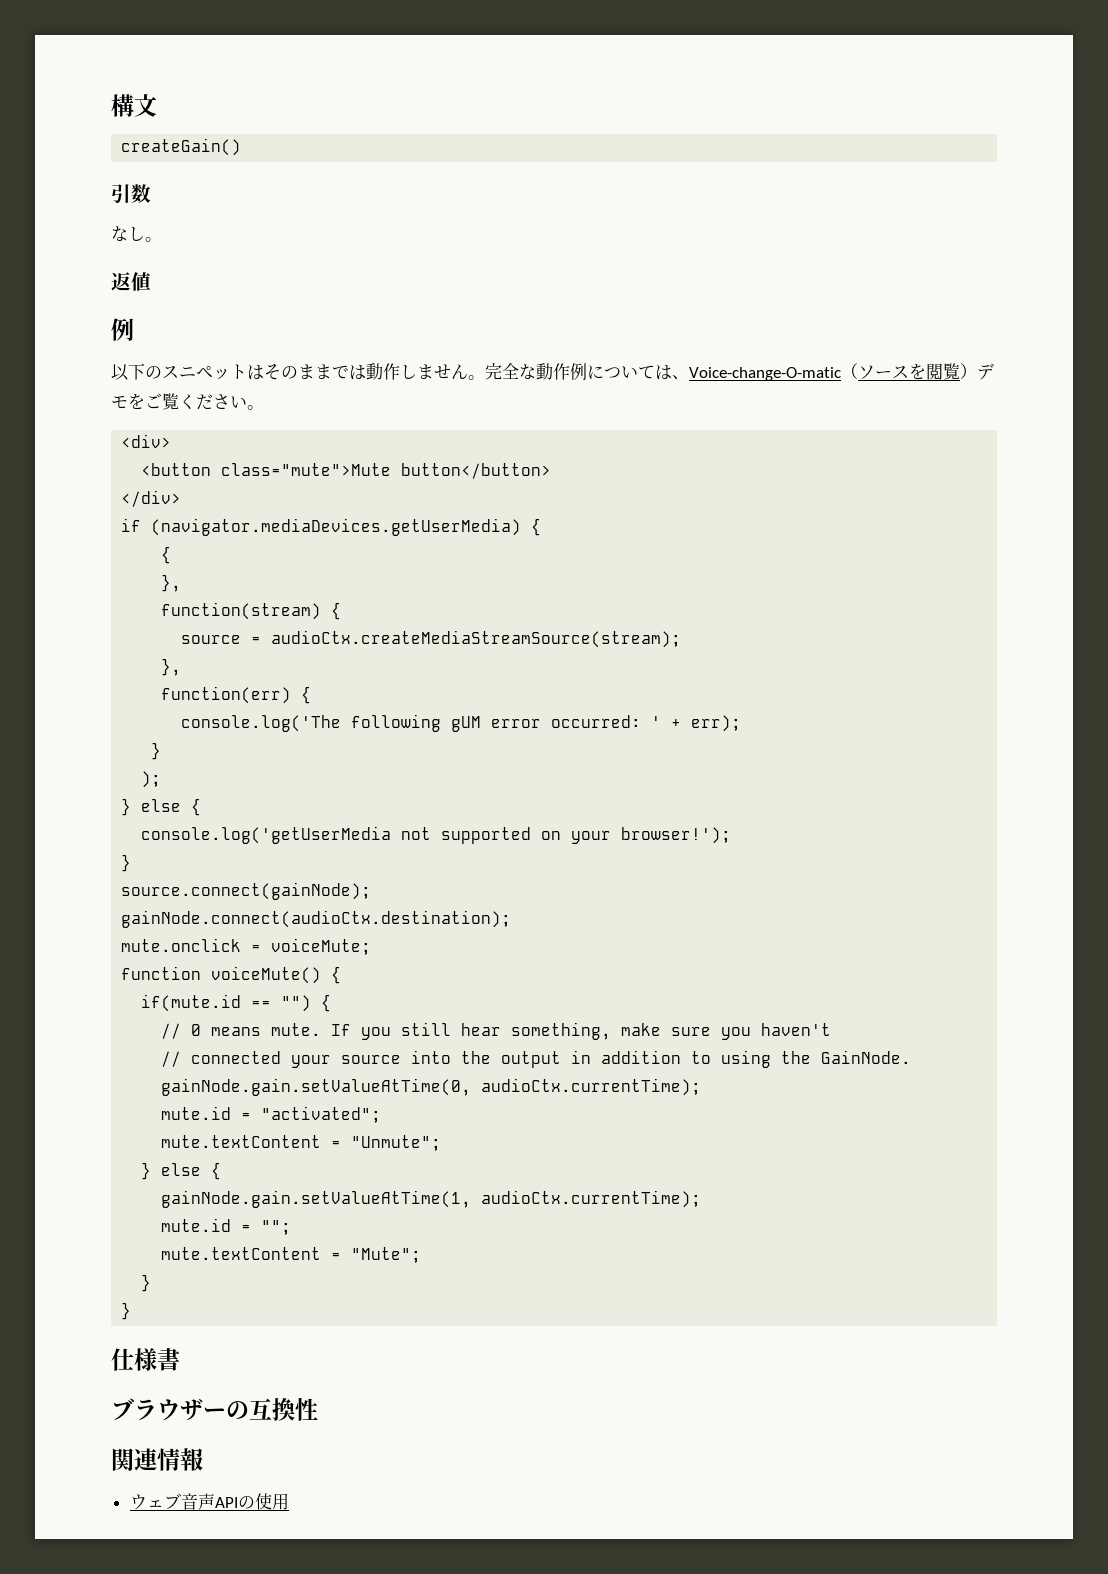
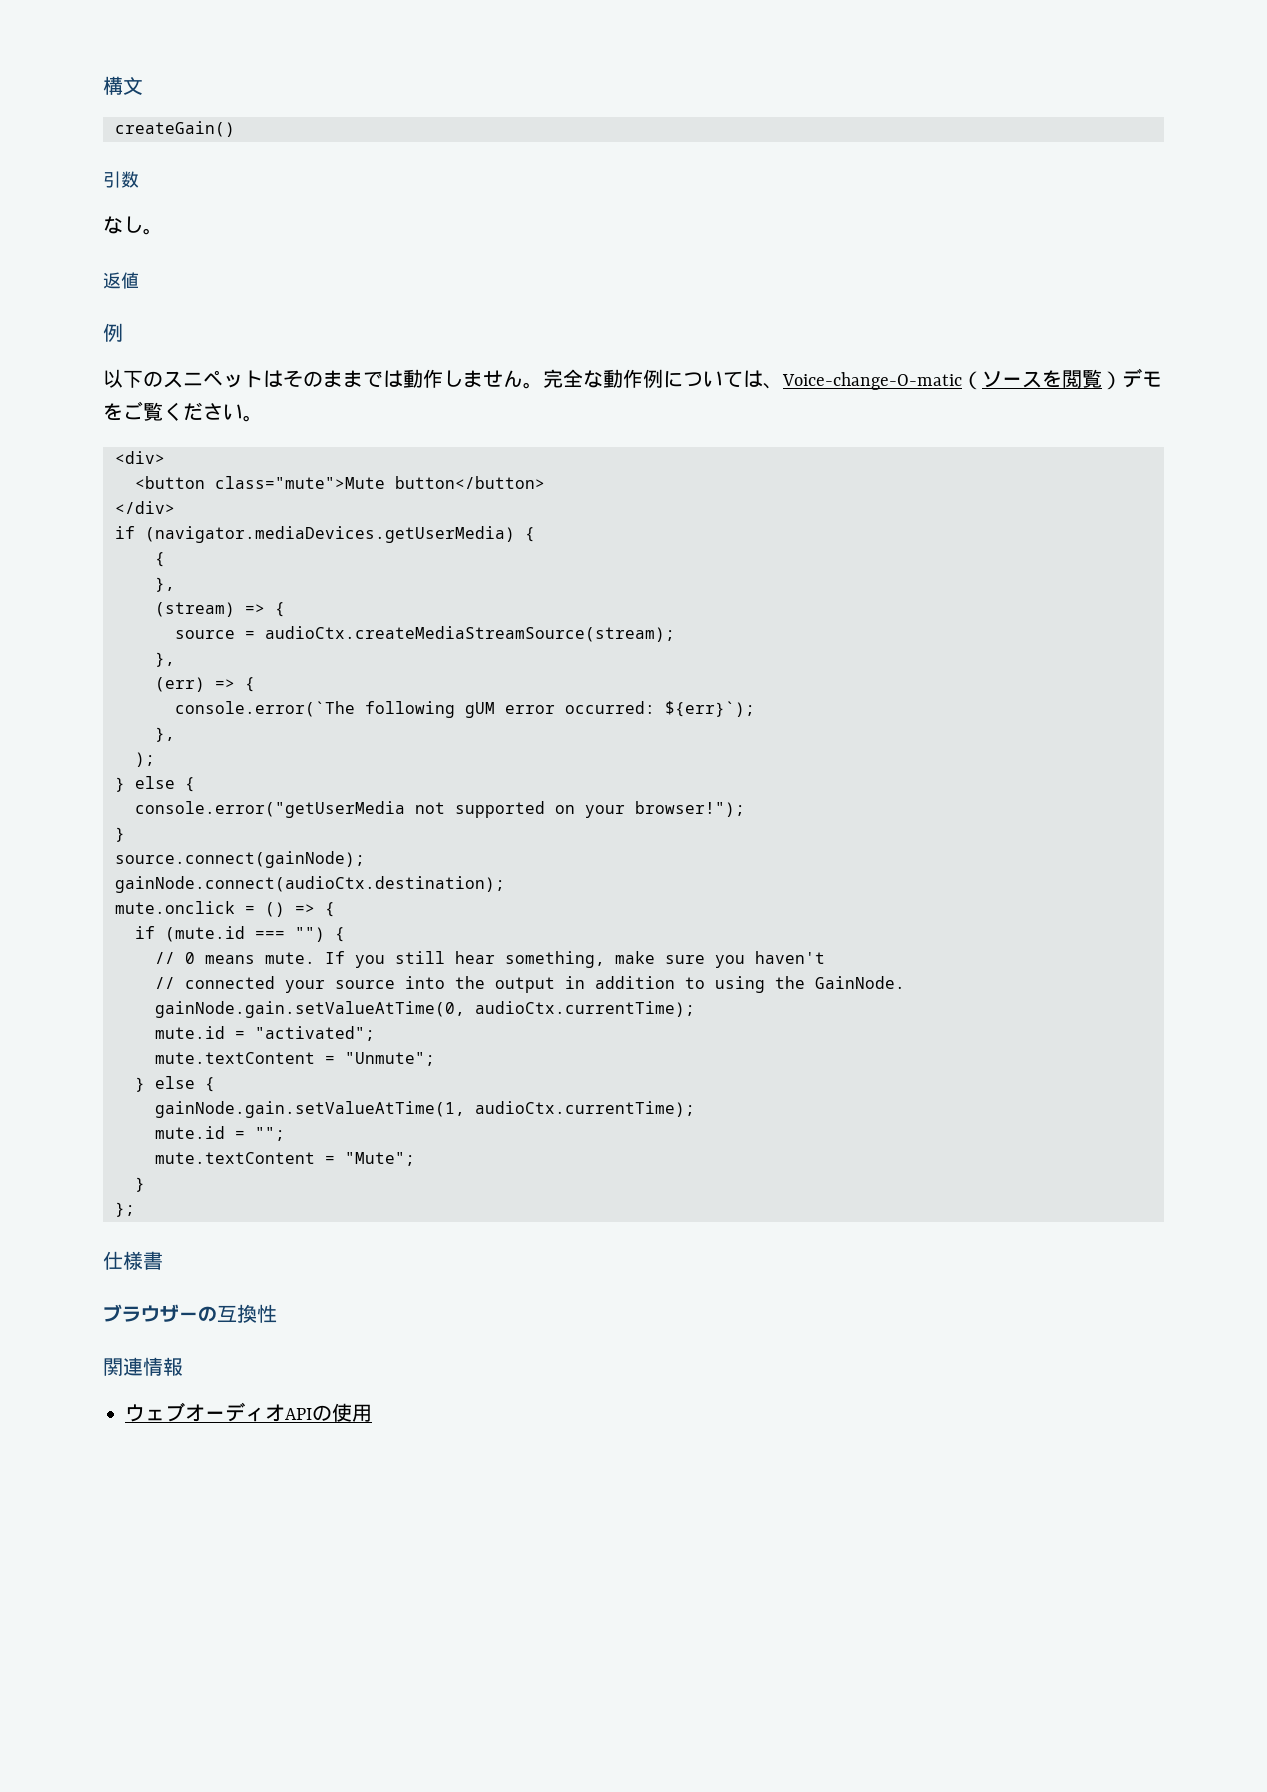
[161,602,322,620] function(stream) -> [155,602,265,617] (stream) =>
[161,686,312,704] [181,715,342,732] function(err) { // console.log('The -> [155,677,255,692] [175,701,355,717] (err) => { // console.error(`The
[651,715,742,732] [151,742,162,760] ' + err); // } -> [665,701,755,717] [155,727,175,742] ${err}`); // },
[141,826,392,844] console.log('getUserMedia -> [135,801,405,818] console.error("getUserMedia
[621,827,732,844] browser!'); -> [635,801,745,817] browser!");
[271,938,372,955] [121,966,342,984] [141,994,272,1012] voiceMute; // function voiceMute() { // if(mute.id == -> [265,902,335,917] [135,926,285,942] () => { // if (mute.id ===
[121,1302,132,1320] } -> [115,1202,135,1217] };
[180,1493,215,1510] 音声 -> [185,1402,285,1422] オーディオ

